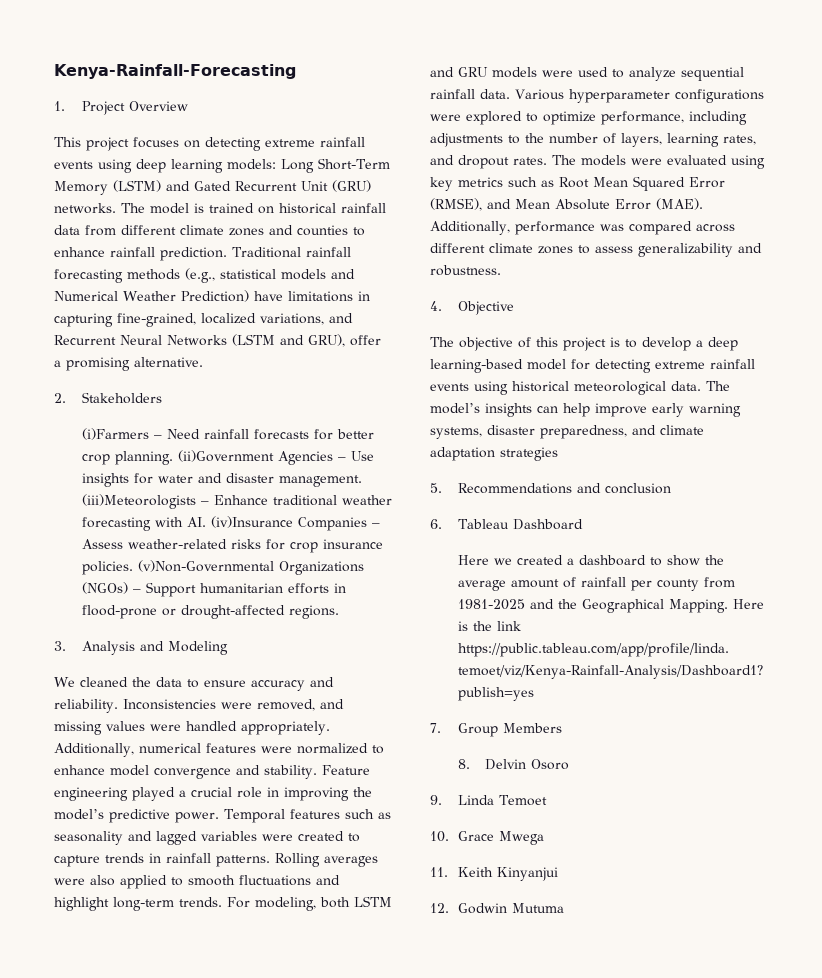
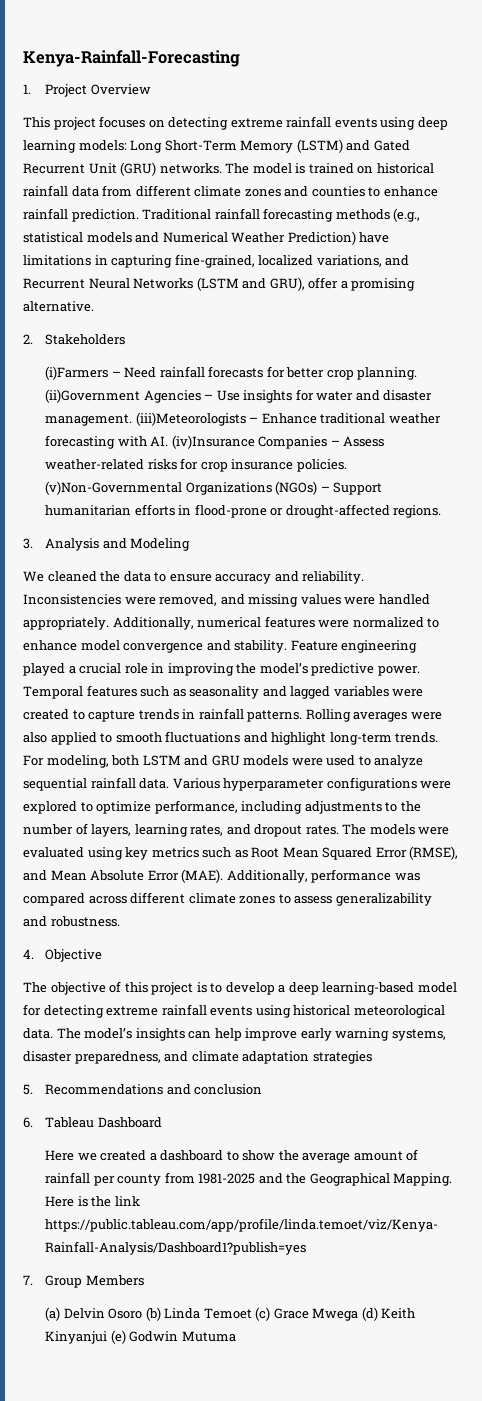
[457,759,470,769] 8. -> [45,1307,61,1321] (a)
[430,795,442,805] // 9. -> [145,1307,161,1321] (b)
[430,831,449,842] // 10. -> [255,1307,271,1321] (c)
[430,867,448,877] // 11. -> [361,1307,378,1321] (d)
[430,903,449,913] // 12. -> [110,1330,126,1344] (e)

